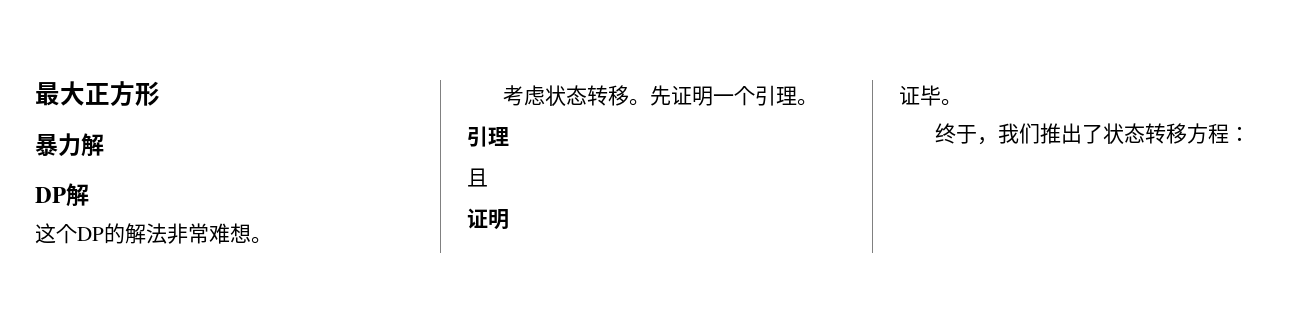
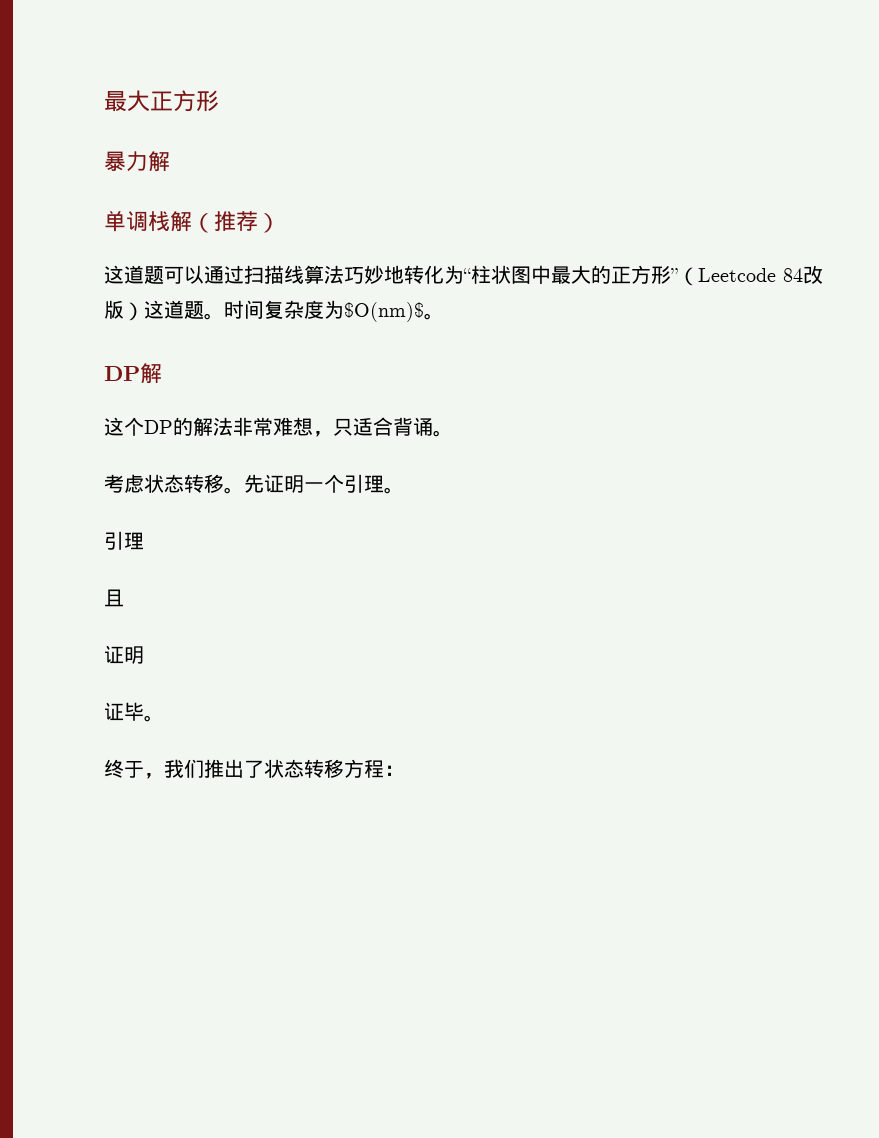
(104, 145) none -> [104,211,280,233] [104,265,823,286] [104,300,444,322] // 单调栈解（推荐） // 这道题可以通过扫描线算法巧妙地转化为“柱状图中最大的正方形”（Leetcode 84改版）这道题。时间复杂度为$O(nm)$。
(251, 233) none -> [313,417,433,437] ，只适合背诵

